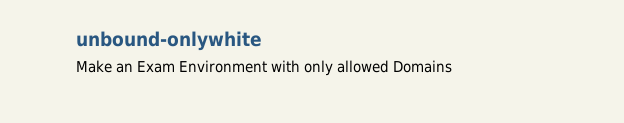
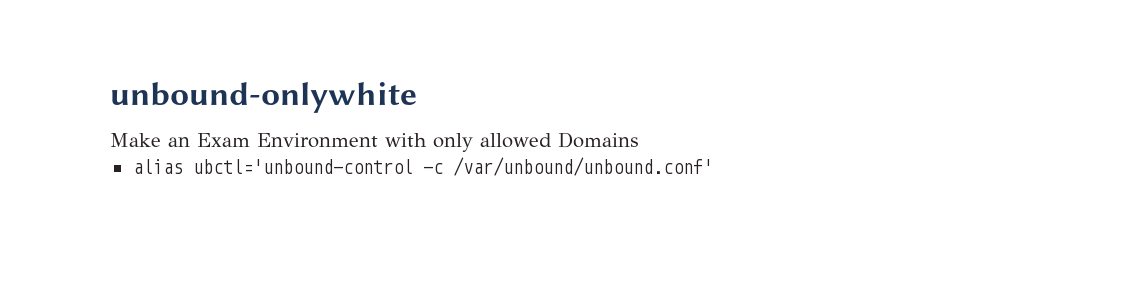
(452, 66) none -> [132,157,713,176] // alias ubctl='unbound-control -c /var/unbound/unbound.conf'

